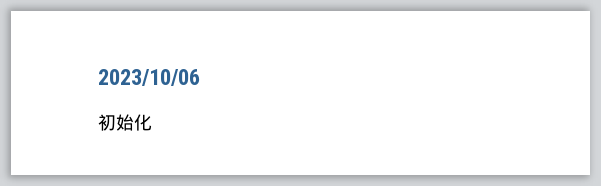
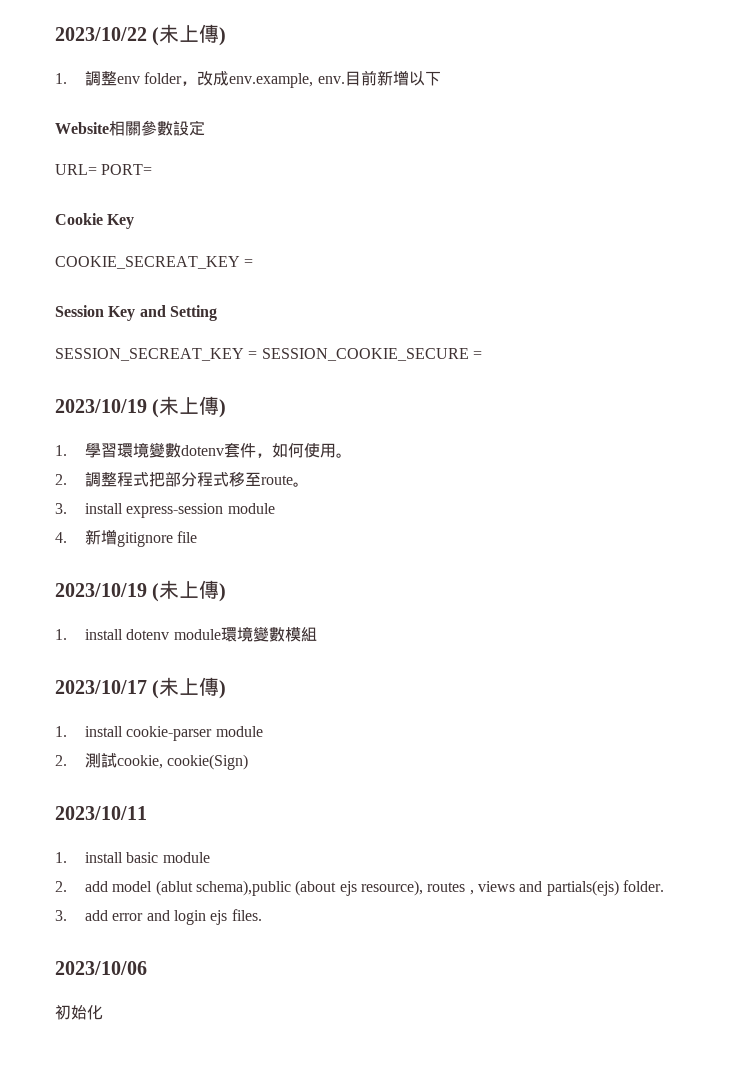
(98, 77) none -> [55,24,227,46] [55,70,441,88] [55,120,205,136] [55,164,153,175] [55,213,135,229] [55,256,254,269] [55,305,217,321] [55,348,482,361] [55,396,227,418] [55,442,353,458] [55,472,310,487] [55,503,275,518] [55,529,198,547] [55,580,227,602] [55,626,317,642] [55,677,227,699] [55,726,263,741] [55,753,249,770] [55,806,147,820] [55,852,210,863] [55,880,664,896] [55,909,262,925] 2023/10/22 (未上傳) // 1.調整env folder，改成env.example, env.目前新增以下 // Website相關參數設定 // URL= PORT= // Cookie Key // COOKIE_SECREAT_KEY = // Session Key and Setting // SESSION_SECREAT_KEY = SESSION_COOKIE_SECURE = // 2023/10/19 (未上傳) // 1.學習環境變數dotenv套件，如何使用。 // 2.調整程式把部分程式移至route。 // 3. install express-session module // 4.新增gitignore file // 2023/10/19 (未上傳) // 1. install dotenv module環境變數模組 // 2023/10/17 (未上傳) // 1. install cookie-parser module // 2.測試cookie, cookie(Sign) // 2023/10/11 // 1. install basic module // 2. add model (ablut schema),public (about ejs resource), routes , views and partials(ejs) folder. // 3. add error and login ejs files. //

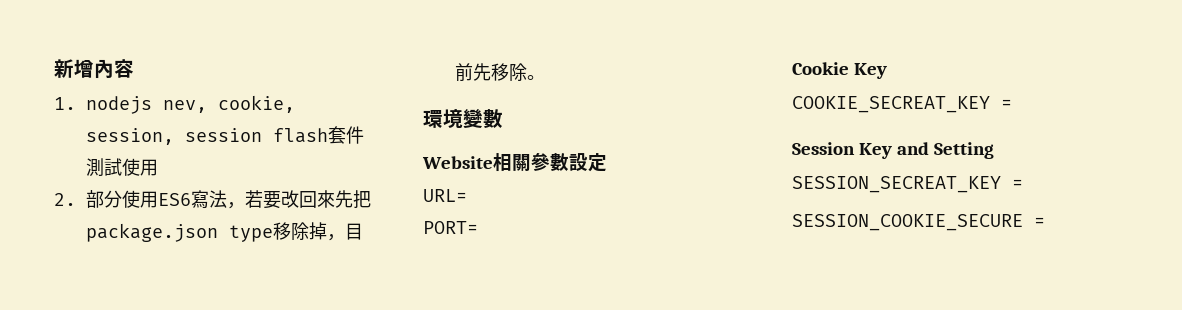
[55,24,227,46] [55,70,441,88] 2023/10/22 (未上傳) // 1.調整env folder，改成env.example, env.目前新增以下 -> [54,59,134,79] [54,95,296,114] [86,126,365,145] [86,158,159,177] [54,190,372,209] [86,222,364,242] [455,63,546,81] [423,109,503,128] 新增內容 // 1. nodejs nev, cookie, session, session flash套件測試使用 // 2.部分使用ES6寫法，若要改回來先把package.json type移除掉，目前先移除。 // 環境變數
(97, 169) none -> (467, 195) //
(258, 355) none -> (1023, 184) //
[55,396,227,418] [55,442,353,458] [55,472,310,487] [55,503,275,518] [55,529,198,547] [55,580,227,602] [55,626,317,642] [55,677,227,699] [55,726,263,741] [55,753,249,770] [55,806,147,820] [55,852,210,863] [55,880,664,896] [55,909,262,925] [55,961,147,975] [55,1005,103,1020] // 2023/10/19 (未上傳) // 1.學習環境變數dotenv套件，如何使用。 // 2.調整程式把部分程式移至route。 // 3. install express-session module // 4.新增gitignore file // 2023/10/19 (未上傳) // 1. install dotenv module環境變數模組 // 2023/10/17 (未上傳) // 1. install cookie-parser module // 2.測試cookie, cookie(Sign) // 2023/10/11 // 1. install basic module // 2. add model (ablut schema),public (about ejs resource), routes , views and partials(ejs) folder. // 3. add error and login ejs files. // 2023/10/06 // 初始化 -> (1045, 222) none

